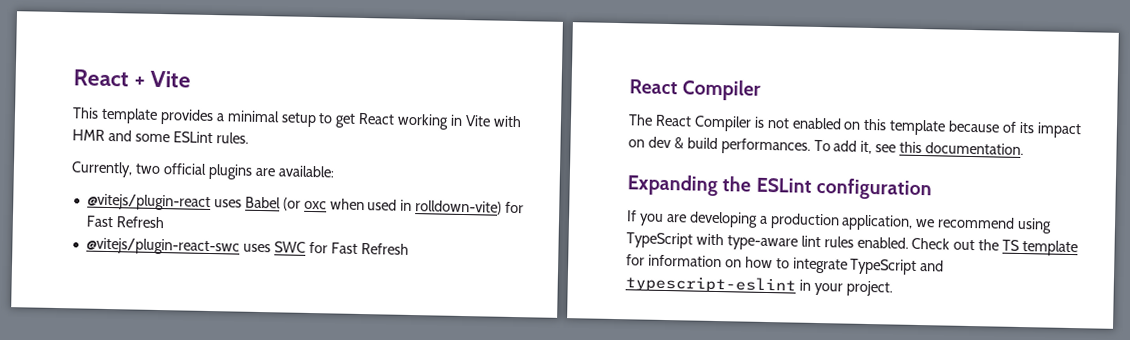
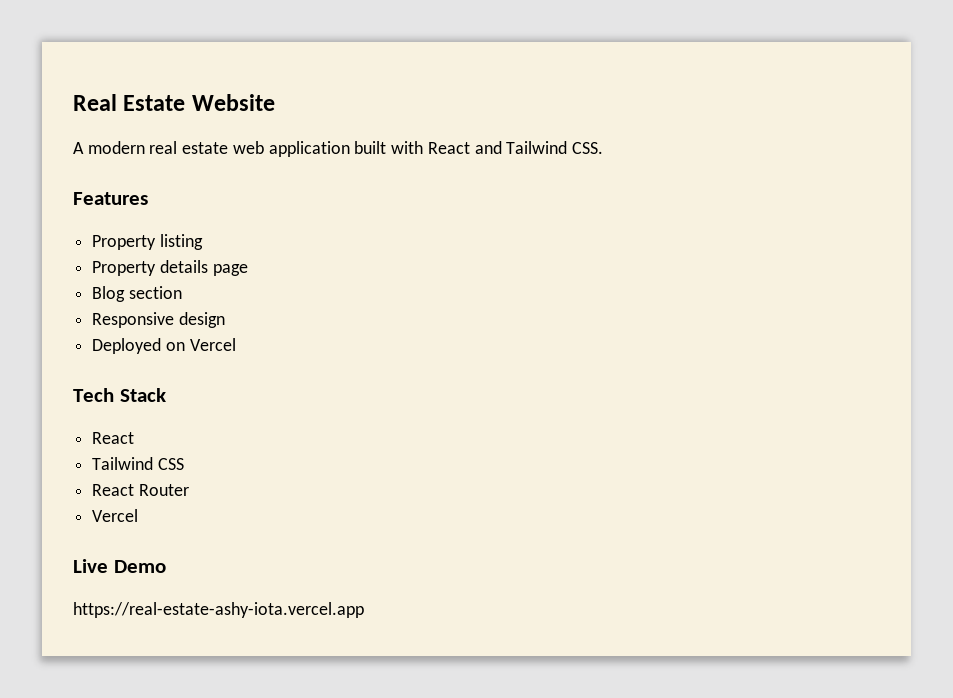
[73,69,192,88] [72,107,522,130] [72,129,249,144] [71,161,335,180] [86,193,525,215] [85,215,164,229] [85,237,409,256] [629,79,762,101] [628,114,1082,139] [628,136,1025,156] [627,174,932,201] [627,210,1053,234] [626,232,1079,257] [626,254,945,275] [625,275,893,297] React + Vite // This template provides a minimal setup to get React working in Vite with HMR and some ESLint rules. // Currently, two official plugins are available: // @vitejs/plugin-react uses Babel (or oxc when used in rolldown-vite) for Fast Refresh // @vitejs/plugin-react-swc uses SWC for Fast Refresh // React Compiler // The React Compiler is not enabled on this template because of its impact on dev & build performances. To add it, see this documentation. // Expanding the ESLint configuration // If you are developing a production application, we recommend using TypeScript with type-aware lint rules enabled. Check out the TS template for information on how to integrate TypeScript and typescript-eslint in your project. -> [73,94,275,111] [73,141,603,157] [73,192,148,205] [92,234,203,250] [92,260,248,276] [92,286,182,302] [92,312,225,328] [92,338,236,354] [73,388,166,402] [92,432,135,444] [92,457,184,470] [92,484,189,496] [92,509,139,522] [73,559,166,573] [73,602,364,618] Real Estate Website // A modern real estate web application built with React and Tailwind CSS. // Features // Property listing // Property details page // Blog section // Responsive design // Deployed on Vercel // Tech Stack // React // Tailwind CSS // React Router // Vercel // Live Demo // https://real-estate-ashy-iota.vercel.app

